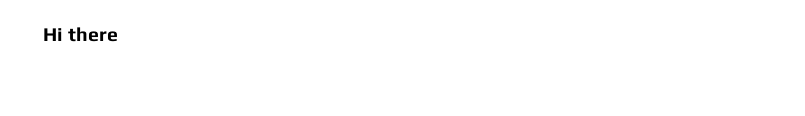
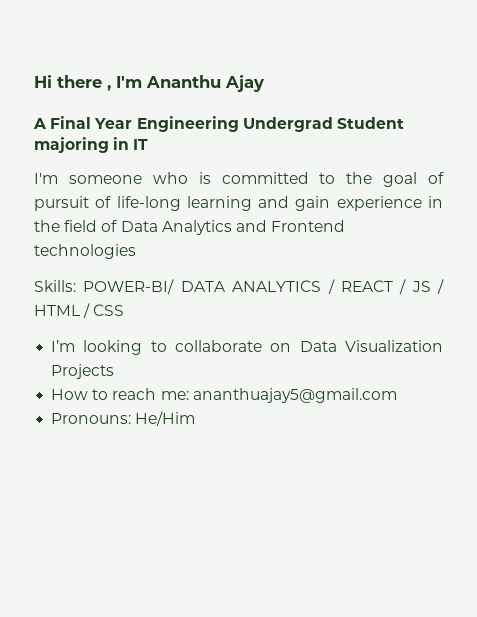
(119, 34) none -> [107,75,264,92] [33,116,404,132] [34,137,149,153] [34,172,444,187] [34,196,443,211] [34,220,346,235] [34,244,136,259] [34,279,444,294] [34,303,125,318] [51,340,443,355] [51,364,115,379] [51,388,397,403] [51,411,196,426] , I'm Ananthu Ajay // A Final Year Engineering Undergrad Student majoring in IT // I'm someone who is committed to the goal of pursuit of life-long learning and gain experience in the field of Data Analytics and Frontend technologies // Skills: POWER-BI/ DATA ANALYTICS / REACT / JS / HTML / CSS // I’m looking to collaborate on Data Visualization Projects // How to reach me: ananthuajay5@gmail.com // Pronouns: He/Him

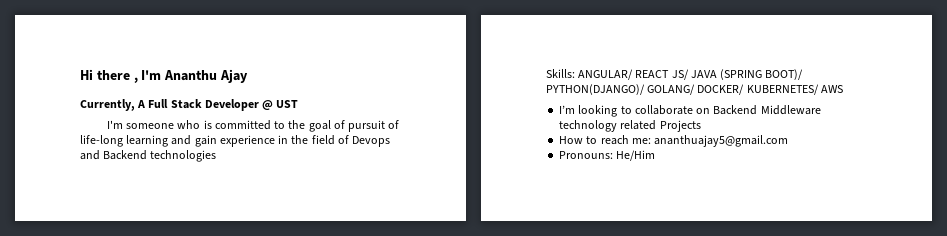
[33,116,404,132] [34,137,149,153] A Final Year Engineering Undergrad Student majoring in IT -> [80,99,299,111] Currently, A Full Stack Developer @ UST
[120,220,346,235] [34,244,136,259] [34,279,444,294] [34,303,125,318] Data Analytics and Frontend technologies // Skills: POWER-BI/ DATA ANALYTICS / REACT / JS / HTML / CSS -> [352,136,391,147] [80,150,217,162] [546,69,804,80] [546,84,843,95] Devops and Backend technologies // Skills: ANGULAR/ REACT JS/ JAVA (SPRING BOOT)/ PYTHON(DJANGO)/ GOLANG/ DOCKER/ KUBERNETES/ AWS
[299,340,443,352] Data Visualization -> [713,105,821,115] [559,120,657,132] Backend Middleware technology related

